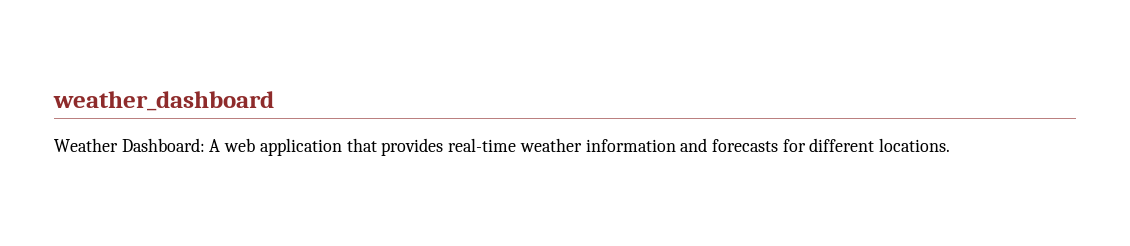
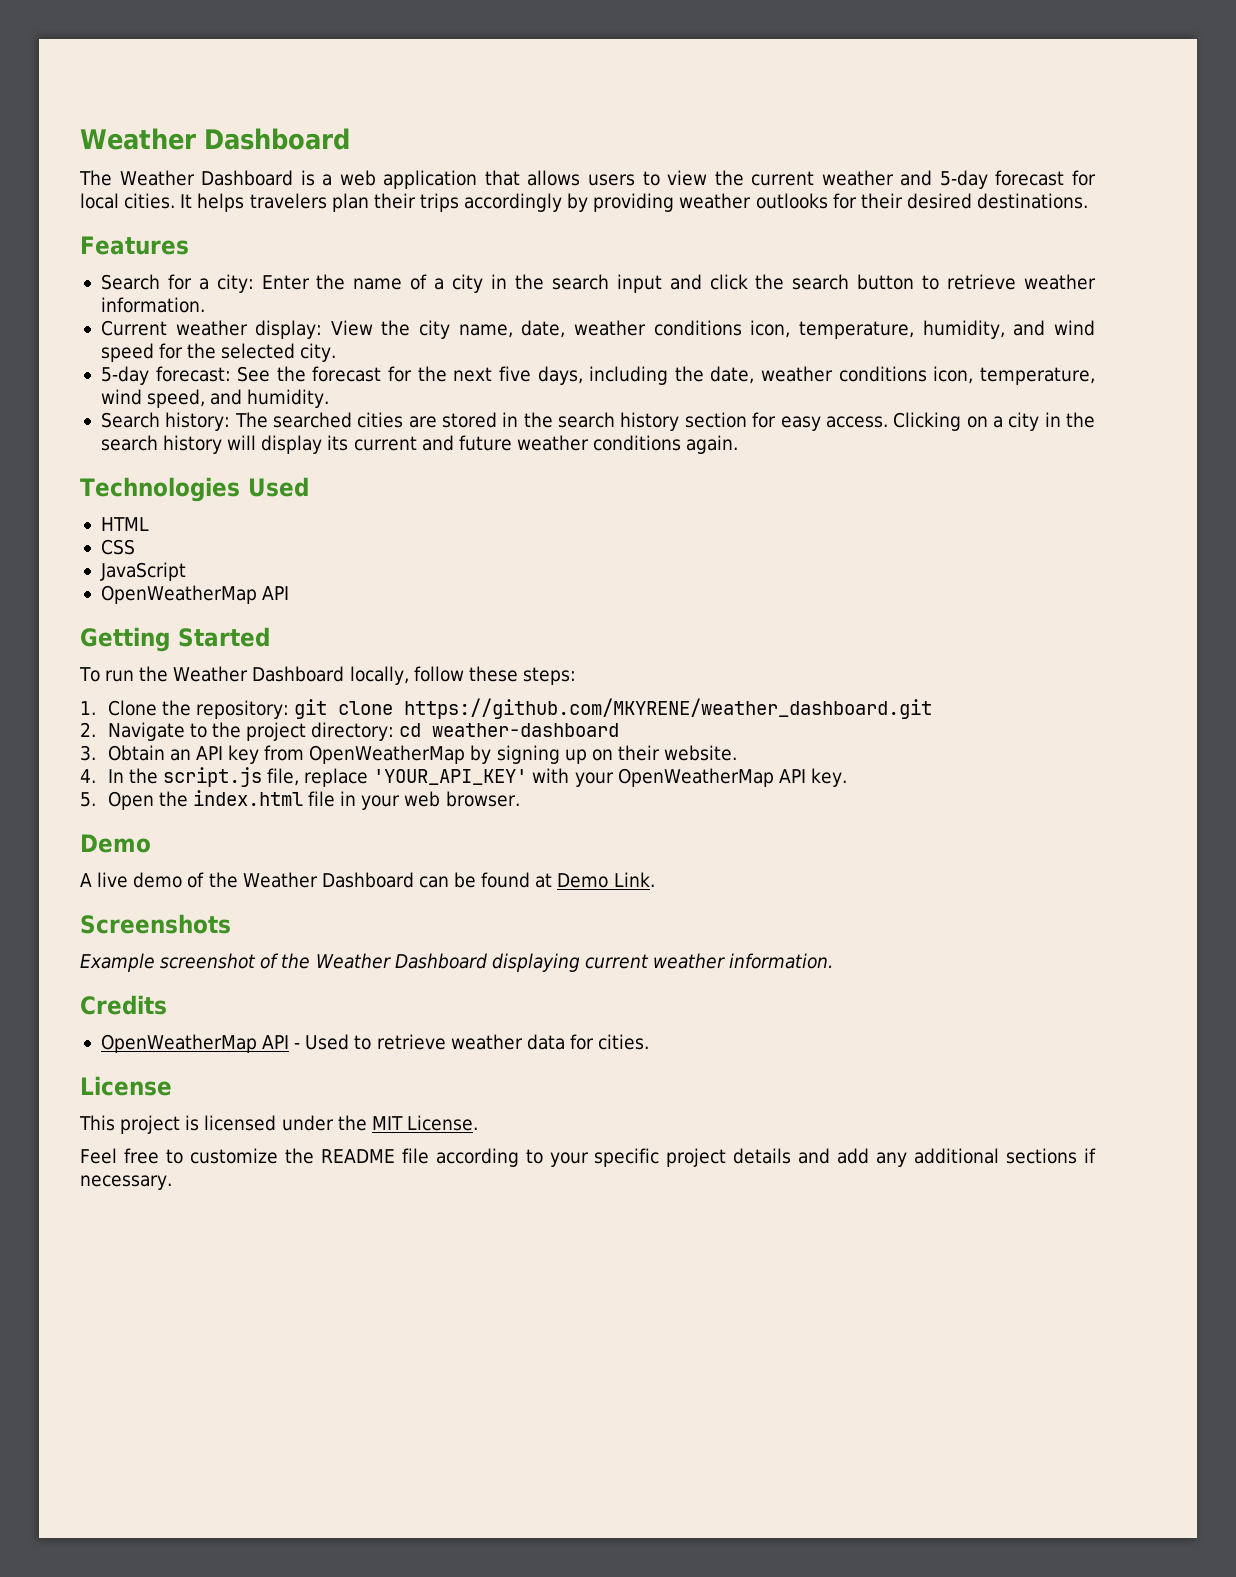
[53,91,274,111] [54,138,951,156] weather_dashboard // Weather Dashboard: A web application that provides real-time weather information and forecasts for different locations. -> [80,128,350,150] [79,170,1096,189] [80,193,1089,212] [80,236,189,255] [100,274,1097,293] [100,297,205,313] [100,320,1095,339] [100,343,337,362] [100,366,1096,385] [100,389,330,408] [100,412,1095,431] [100,435,739,454] [80,477,309,502] [100,517,149,531] [100,539,135,555] [99,562,186,581] [100,585,290,604] [80,627,270,652] [79,666,576,685] [80,698,933,719] [80,722,620,741] [80,745,738,764] [80,767,847,787] [80,790,520,810] [80,834,151,853] [80,872,655,888] [80,914,231,934] [80,953,834,972] [80,995,167,1015] [100,1034,650,1053] [80,1076,172,1096] [79,1115,478,1134] [80,1148,1096,1167] [80,1175,172,1190] Weather Dashboard // The Weather Dashboard is a web application that allows users to view the current weather and 5-day forecast for local cities. It helps travelers plan their trips accordingly by providing weather outlooks for their desired destinations. // Features // Search for a city: Enter the name of a city in the search input and click the search button to retrieve weather information. // Current weather display: View the city name, date, weather conditions icon, temperature, humidity, and wind speed for the selected city. // 5-day forecast: See the forecast for the next five days, including the date, weather conditions icon, temperature, wind speed, and humidity. // Search history: The searched cities are stored in the search history section for easy access. Clicking on a city in the search history will display its current and future weather conditions again. // Technologies Used // HTML // CSS // JavaScript // OpenWeatherMap API // Getting Started // To run the Weather Dashboard locally, follow these steps: // 1. Clone the repository: git clone https://github.com/MKYRENE/weather_dashboard.git // 2. Navigate to the project directory: cd weather-dashboard // 3. Obtain an API key from OpenWeatherMap by signing up on their website. // 4. In the script.js file, replace 'YOUR_API_KEY' with your OpenWeatherMap API key. // 5. Open the index.html file in your web browser. // Demo // A live demo of the Weather Dashboard can be found at Demo Link. // Screenshots // Example screenshot of the Weather Dashboard displaying current weather information. // Credits // OpenWeatherMap API - Used to retrieve weather data for cities. // License // This project is licensed under the MIT License. // Feel free to customize the README file according to your specific project details and add any additional sections if necessary.

